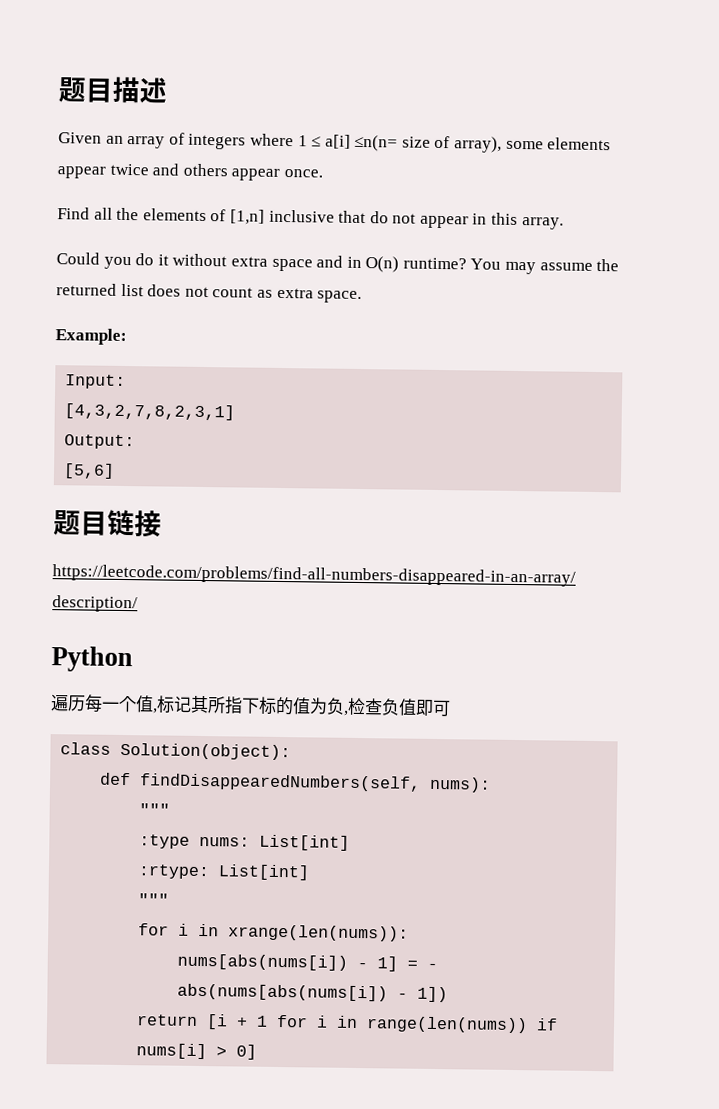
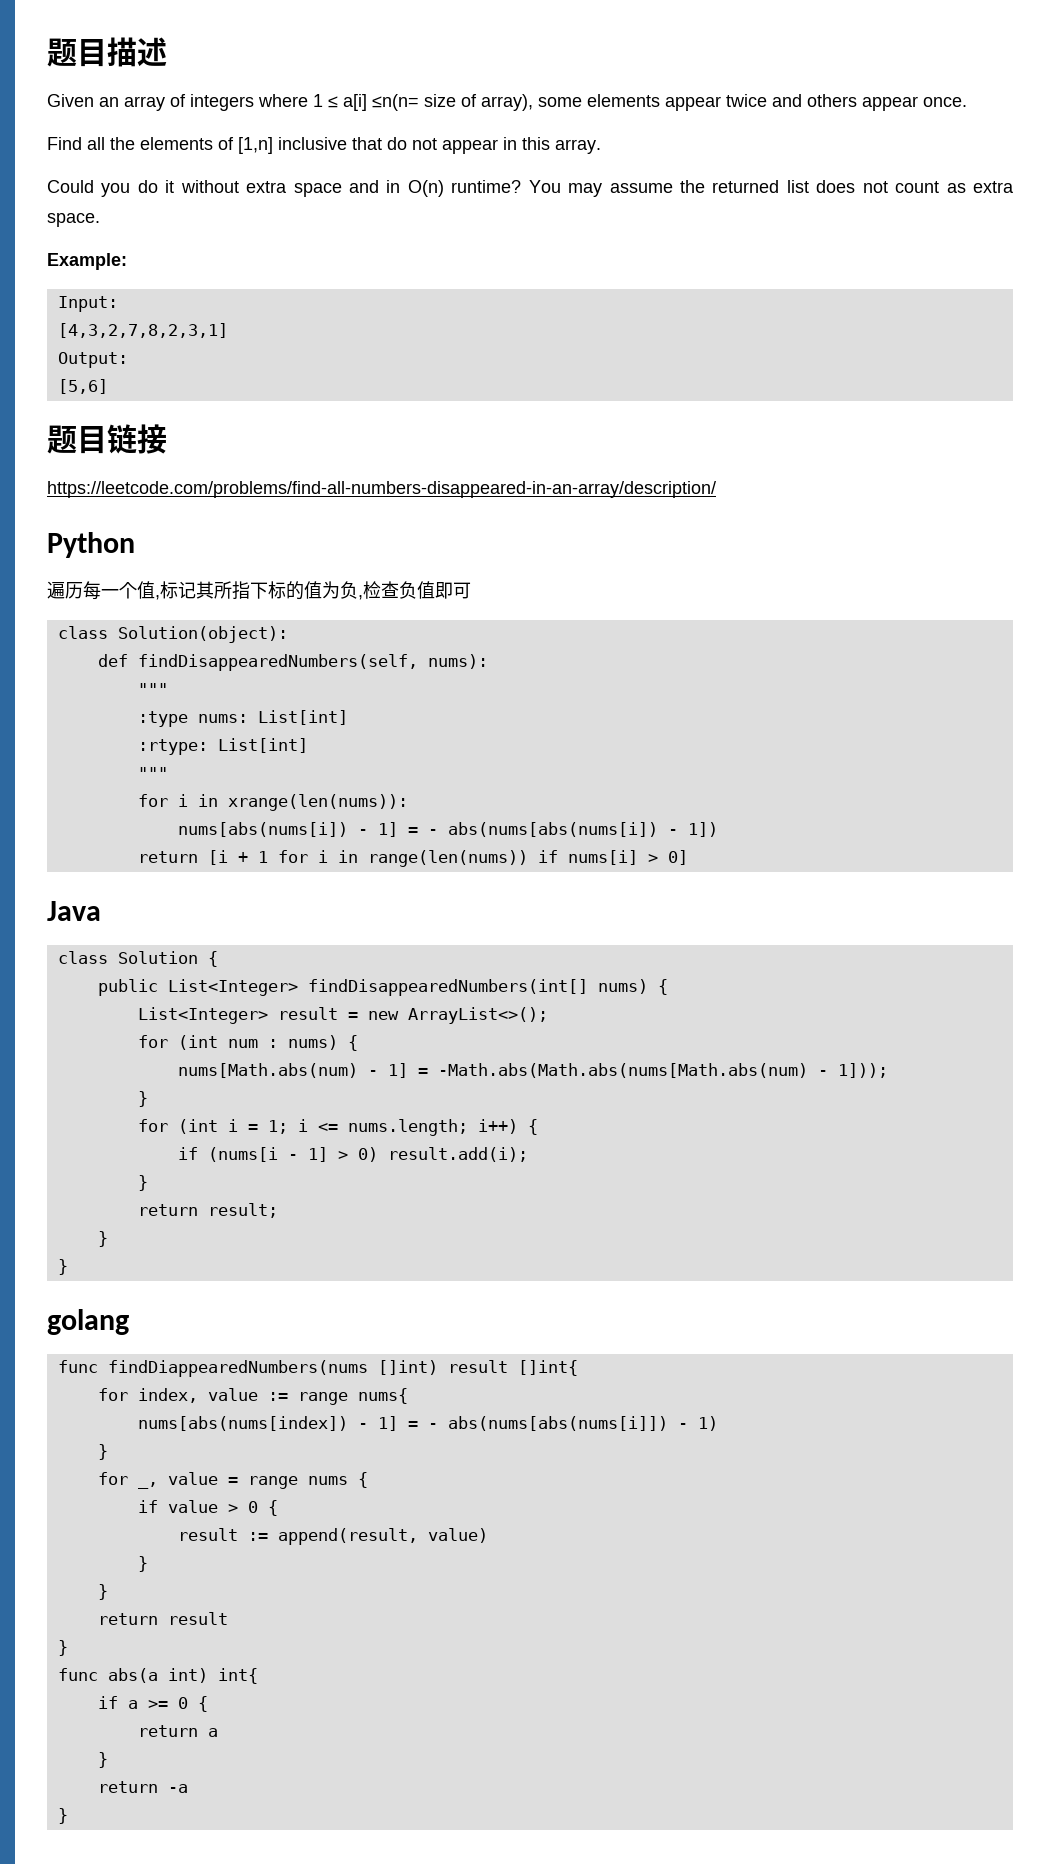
(258, 1052) none -> [47,901,101,921] [57,951,218,967] [97,979,668,996] [137,1007,548,1024] [137,1035,358,1051] [177,1063,888,1078] [137,1091,148,1107] [137,1119,538,1136] [177,1147,528,1162] [137,1175,148,1191] [137,1203,278,1218] [97,1231,108,1247] [57,1259,68,1275] [47,1309,129,1335] [57,1360,578,1377] [97,1388,408,1405] [137,1416,718,1431] [97,1444,108,1460] [97,1472,368,1489] [137,1500,278,1516] [177,1528,488,1545] [137,1556,148,1572] [97,1584,108,1600] [97,1612,228,1625] [57,1640,68,1656] [57,1668,258,1684] [97,1696,208,1712] [137,1725,218,1737] [97,1752,108,1768] [97,1781,188,1793] [57,1808,68,1824] // Java // class Solution { // public List<Integer> findDisappearedNumbers(int[] nums) { // List<Integer> result = new ArrayList<>(); // for (int num : nums) { // nums[Math.abs(num) - 1] = -Math.abs(Math.abs(nums[Math.abs(num) - 1])); // } // for (int i = 1; i <= nums.length; i++) { // if (nums[i - 1] > 0) result.add(i); // } // return result; // } // } // golang // func findDiappearedNumbers(nums []int) result []int{ // for index, value := range nums{ // nums[abs(nums[index]) - 1] = - abs(nums[abs(nums[i]]) - 1) // } // for _, value = range nums { // if value > 0 { // result := append(result, value) // } // } // return result // } // func abs(a int) int{ // if a >= 0 { // return a // } // return -a // }

